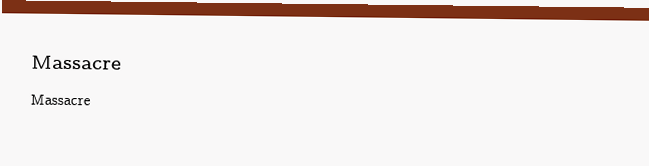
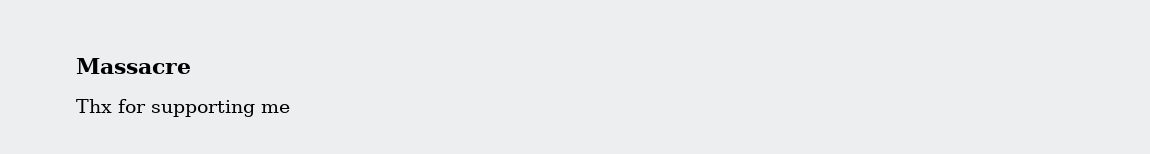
[30,93,91,106] Massacre -> [76,99,290,117] Thx for supporting me

